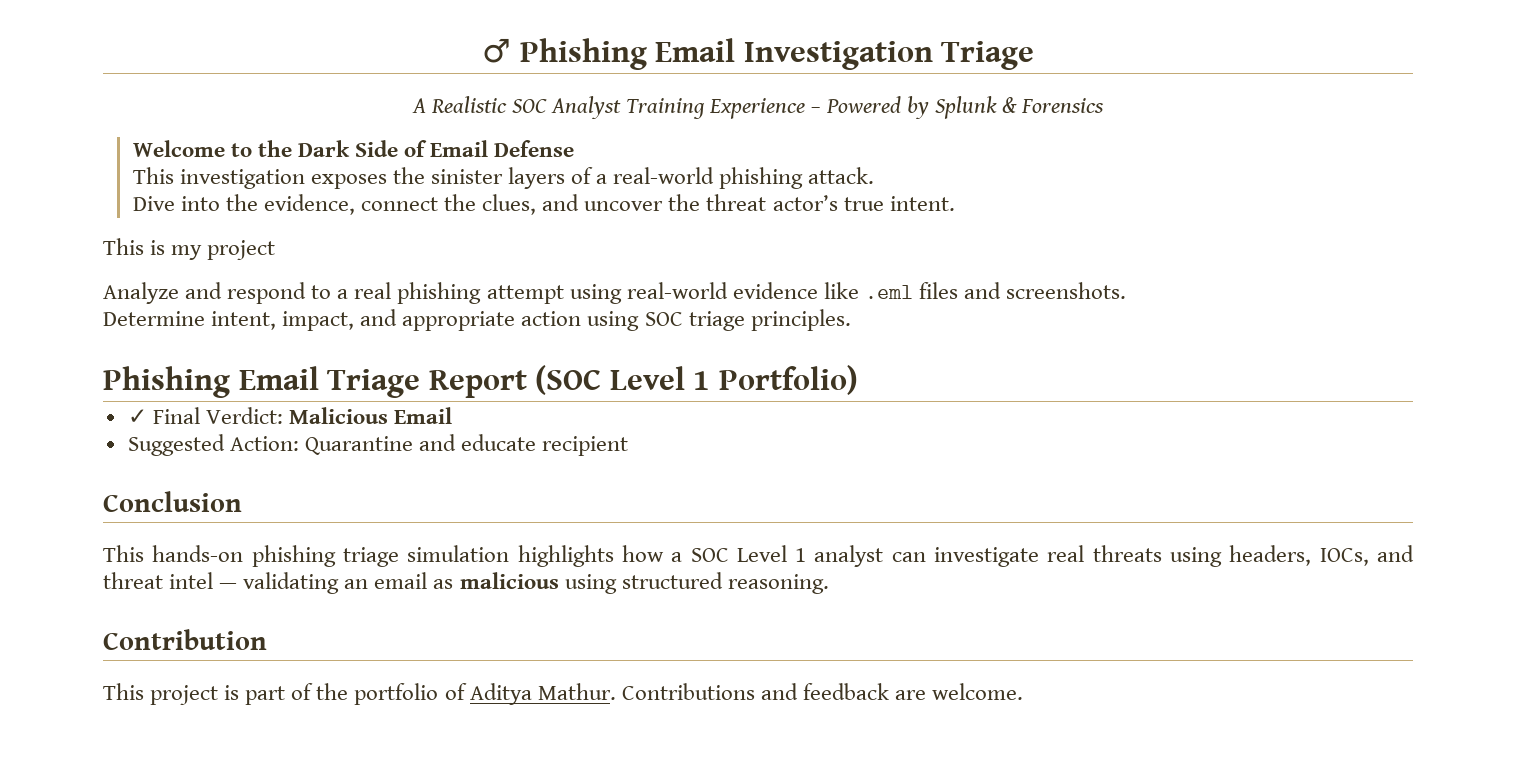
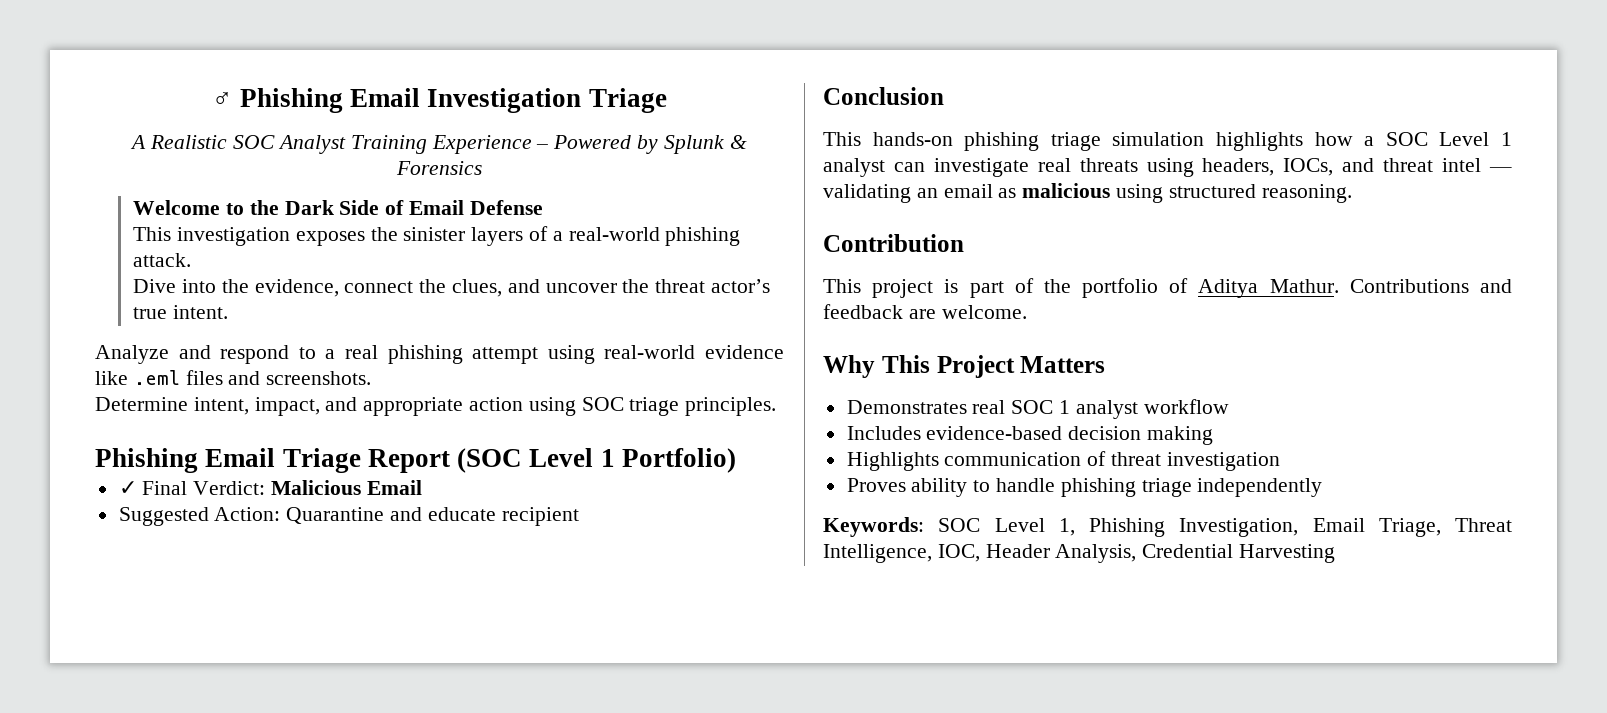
[103,238,276,260] // This is my project -> (228, 312) none
(1024, 691) none -> [823,355,1106,378] [846,399,1229,419] [846,426,1214,445] [846,451,1280,471] [846,478,1323,497] [823,517,1512,537] [823,544,1336,563] // Why This Project Matters // Demonstrates real SOC 1 analyst workflow // Includes evidence-based decision making // Highlights communication of threat investigation // Proves ability to handle phishing triage independently // Keywords: SOC Level 1, Phishing Investigation, Email Triage, Threat Intelligence, IOC, Header Analysis, Credential Harvesting

